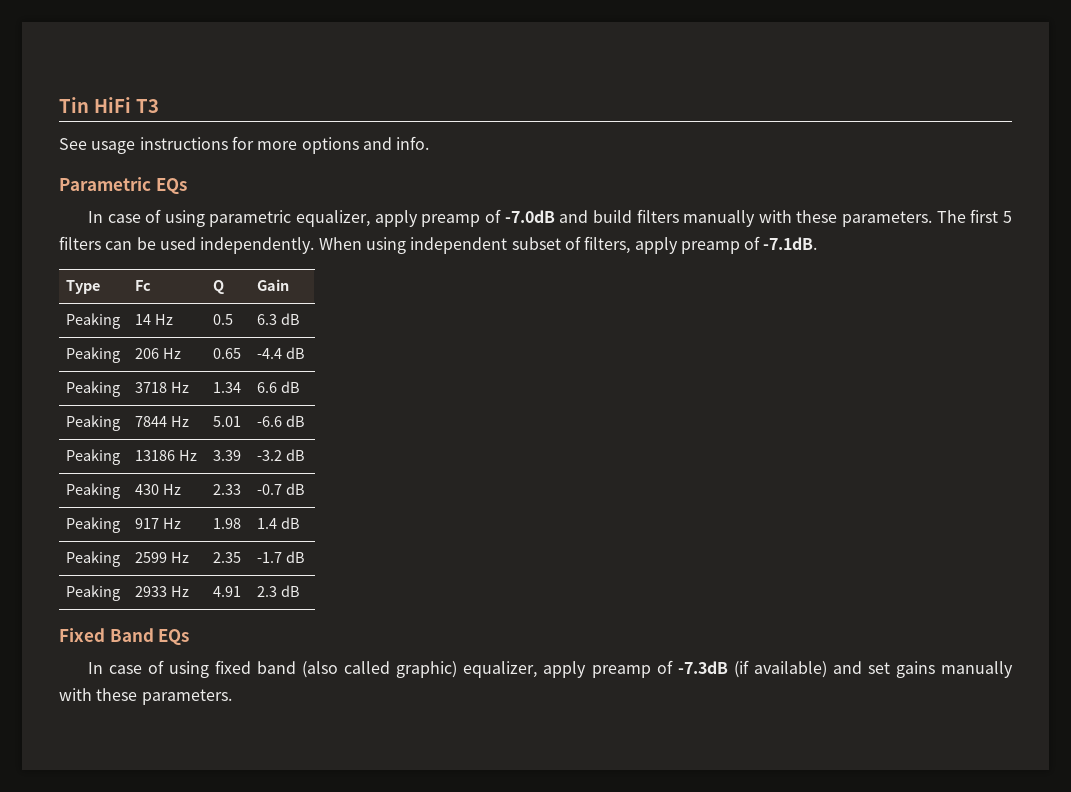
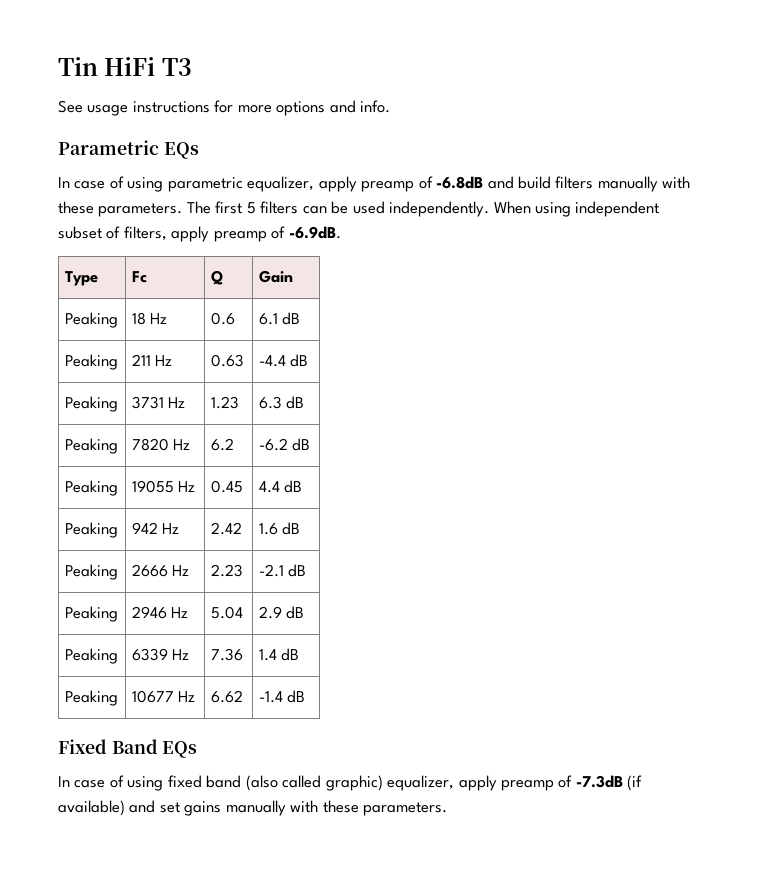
[504,210,555,223] -7.0dB -> [436,176,484,189] -6.8dB
[763,237,818,250] -7.1dB. -> [288,226,341,239] -6.9dB.
[135,314,174,325] [213,314,234,325] 14 Hz | 0.5 -> [131,312,168,325] [210,312,235,325] [258,312,301,325] [64,354,118,370] [131,354,173,366] [210,354,244,367] [258,354,309,367] [64,396,118,412] [131,396,186,409] [210,396,239,409] 18 Hz | 0.6 | 6.1 dB // Peaking | 211 Hz | 0.63 | -4.4 dB // Peaking | 3731 Hz | 1.23
[135,348,182,359] [213,348,242,359] [257,347,306,359] [66,381,121,397] [135,382,190,393] [213,382,242,393] [257,381,301,393] [66,415,121,431] [135,416,190,427] [213,416,242,427] [257,415,306,427] [66,449,121,465] [135,450,198,461] [213,450,242,461] [257,449,306,461] [66,483,121,499] [135,484,182,495] [213,484,242,495] [257,483,306,495] [66,517,121,533] [135,518,182,529] [213,518,242,529] 206 Hz | 0.65 | -4.4 dB // Peaking | 3718 Hz | 1.34 | 6.6 dB // Peaking | 7844 Hz | 5.01 | -6.6 dB // Peaking | 13186 Hz | 3.39 | -3.2 dB // Peaking | 430 Hz | 2.33 | -0.7 dB // Peaking | 917 Hz | 1.98 -> [131,438,191,451] [210,438,234,451] [258,438,311,451] [64,480,118,496] [131,480,196,493] [210,480,243,493] [258,480,303,493] [64,522,118,538] [131,522,180,534] [210,522,242,535] [258,522,301,535] [64,564,118,580] [131,564,190,577] [210,564,243,577] [258,564,307,577] [64,606,118,622] [131,606,189,619] [210,606,243,619] [258,606,305,619] [64,648,118,664] [131,648,190,661] [210,648,243,661] 7820 Hz | 6.2 | -6.2 dB // Peaking | 19055 Hz | 0.45 | 4.4 dB // Peaking | 942 Hz | 2.42 | 1.6 dB // Peaking | 2666 Hz | 2.23 | -2.1 dB // Peaking | 2946 Hz | 5.04 | 2.9 dB // Peaking | 6339 Hz | 7.36
[135,552,190,563] [213,552,242,563] [257,551,306,563] [66,585,121,601] [135,586,190,597] [213,586,242,597] [257,586,278,597] 2599 Hz | 2.35 | -1.7 dB // Peaking | 2933 Hz | 4.91 | 2.3 -> [131,690,196,703] [210,690,243,703] [258,691,283,703] 10677 Hz | 6.62 | -1.4

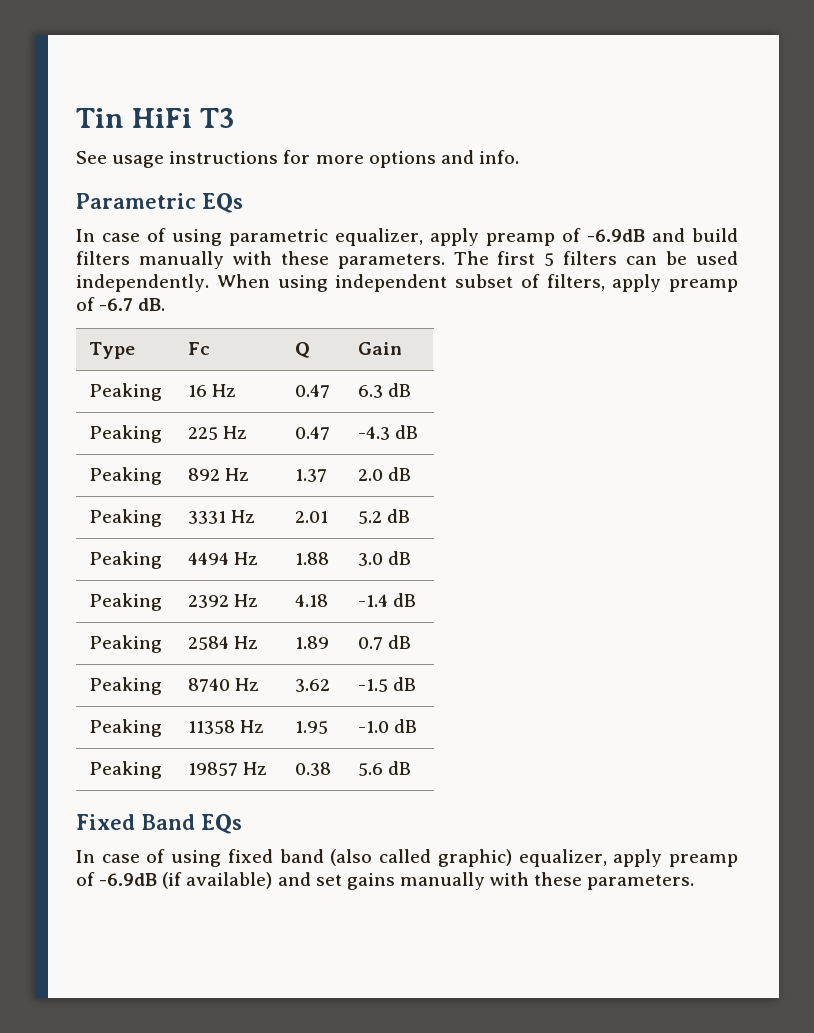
[436,176,484,189] -6.8dB -> [587,229,645,242] -6.9dB
[288,226,341,239] -6.9dB. -> [99,298,166,311] -6.7 dB.
[131,312,168,325] [210,312,235,325] [258,312,301,325] [64,354,118,370] [131,354,173,366] [210,354,244,367] [258,354,309,367] [64,396,118,412] [131,396,186,409] [210,396,239,409] 18 Hz | 0.6 | 6.1 dB // Peaking | 211 Hz | 0.63 | -4.4 dB // Peaking | 3731 Hz | 1.23 -> [187,384,236,397] [294,384,330,398] 16 Hz | 0.47
[131,438,191,451] [210,438,234,451] [258,438,311,451] [64,480,118,496] [131,480,196,493] [210,480,243,493] [258,480,303,493] [64,522,118,538] [131,522,180,534] [210,522,242,535] [258,522,301,535] [64,564,118,580] [131,564,190,577] [210,564,243,577] [258,564,307,577] [64,606,118,622] [131,606,189,619] [210,606,243,619] [258,606,305,619] [64,648,118,664] [131,648,190,661] [210,648,243,661] [258,648,300,661] [64,690,118,706] [131,690,196,703] [210,690,243,703] [258,691,283,703] 7820 Hz | 6.2 | -6.2 dB // Peaking | 19055 Hz | 0.45 | 4.4 dB // Peaking | 942 Hz | 2.42 | 1.6 dB // Peaking | 2666 Hz | 2.23 | -2.1 dB // Peaking | 2946 Hz | 5.04 | 2.9 dB // Peaking | 6339 Hz | 7.36 | 1.4 dB // Peaking | 10677 Hz | 6.62 | -1.4 -> [187,426,247,440] [294,426,330,440] [357,425,418,440] [88,467,162,485] [187,468,249,481] [294,469,327,482] [357,467,411,481] [88,509,162,527] [187,510,255,524] [294,511,328,523] [357,509,410,524] [88,551,162,569] [187,552,258,565] [294,552,329,565] [357,551,411,566] [88,593,162,611] [187,594,258,608] [294,594,328,607] [357,593,416,607] [88,635,162,653] [187,636,258,650] [294,636,329,649] [357,635,411,650] [88,677,162,695] [187,678,259,692] [294,679,330,692] [357,677,416,692] [88,719,162,737] [187,720,264,734] [294,721,328,734] [357,719,417,733] [88,761,162,779] [187,762,267,776] [294,762,331,776] [357,763,383,776] 225 Hz | 0.47 | -4.3 dB // Peaking | 892 Hz | 1.37 | 2.0 dB // Peaking | 3331 Hz | 2.01 | 5.2 dB // Peaking | 4494 Hz | 1.88 | 3.0 dB // Peaking | 2392 Hz | 4.18 | -1.4 dB // Peaking | 2584 Hz | 1.89 | 0.7 dB // Peaking | 8740 Hz | 3.62 | -1.5 dB // Peaking | 11358 Hz | 1.95 | -1.0 dB // Peaking | 19857 Hz | 0.38 | 5.6
[575,775,623,788] -7.3dB -> [99,873,158,886] -6.9dB

